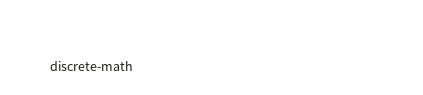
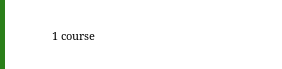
[50,61,133,71] discrete-math -> [52,32,95,40] 1 course

